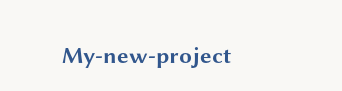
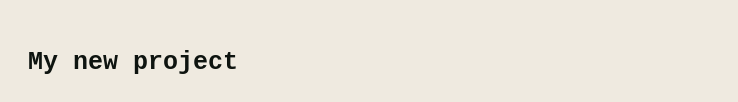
[62,47,231,68] My-new-project -> [28,50,238,74] My new project

